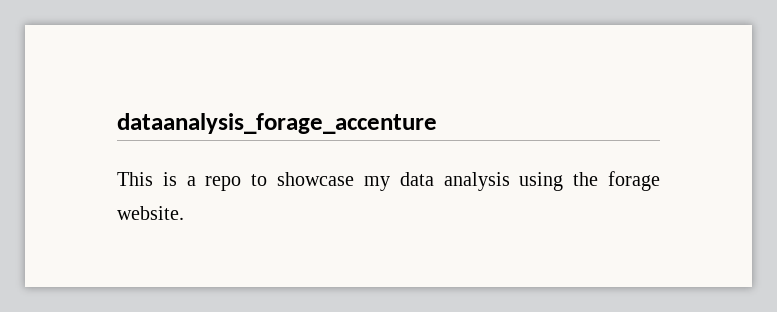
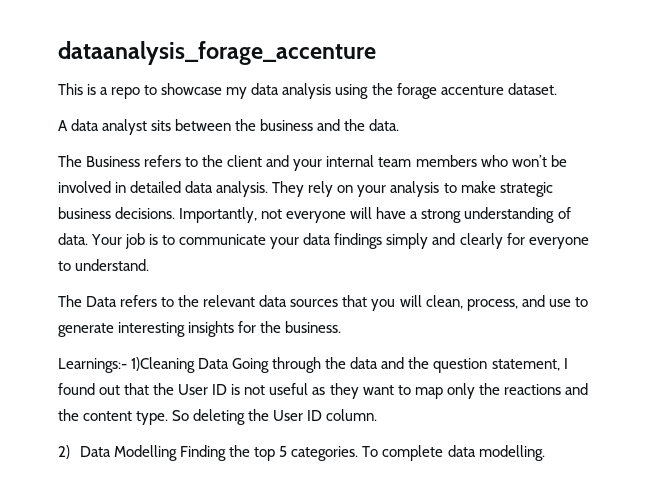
[117,206,184,220] website. -> [440,83,557,95] [58,119,400,135] [58,155,567,171] [58,181,553,197] [58,207,571,223] [58,233,589,249] [58,259,150,271] [58,295,588,311] [58,321,342,337] [58,357,568,373] [58,383,588,399] [58,409,378,425] [58,445,545,461] accenture dataset. // A data analyst sits between the business and the data. // The Business refers to the client and your internal team members who won’t be involved in detailed data analysis. They rely on your analysis to make strategic business decisions. Importantly, not everyone will have a strong understanding of data. Your job is to communicate your data findings simply and clearly for everyone to understand. // The Data refers to the relevant data sources that you will clean, process, and use to generate interesting insights for the business. // Learnings:- 1)Cleaning Data Going through the data and the question statement, I found out that the User ID is not useful as they want to map only the reactions and the content type. So deleting the User ID column. // 2) Data Modelling Finding the top 5 categories. To complete data modelling.

